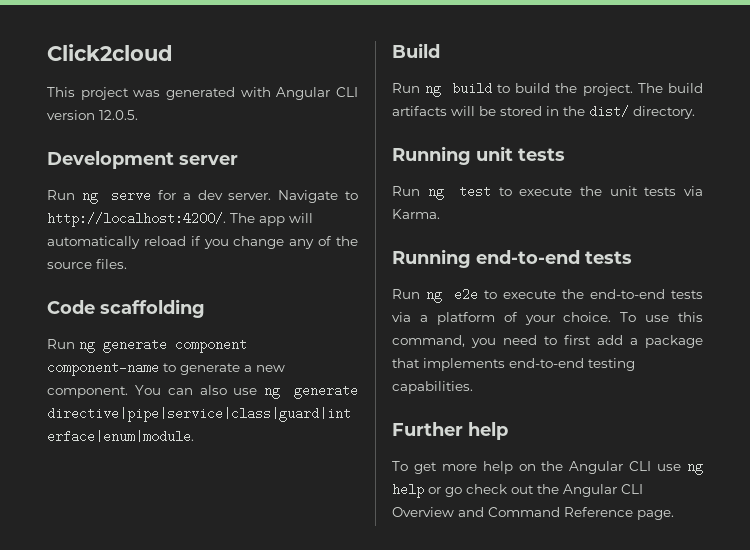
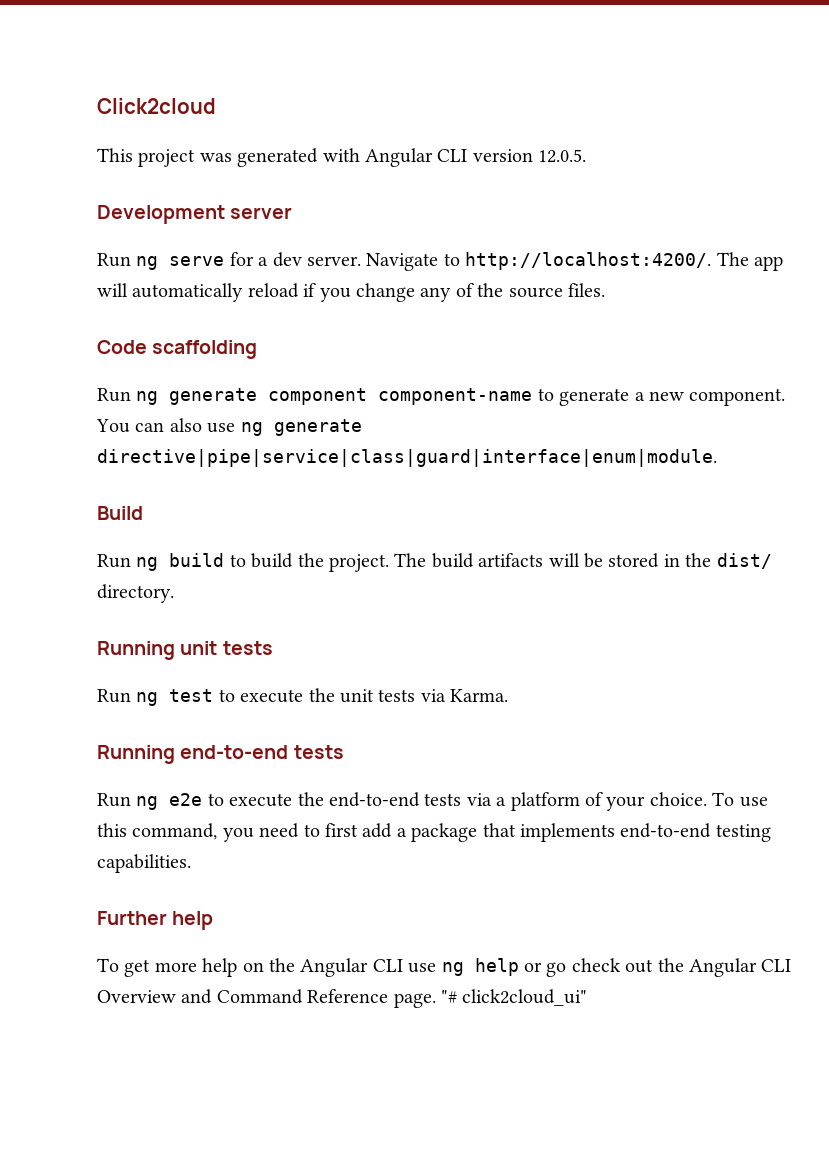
(674, 515) none -> [441,989,588,1006] "# click2cloud_ui"

